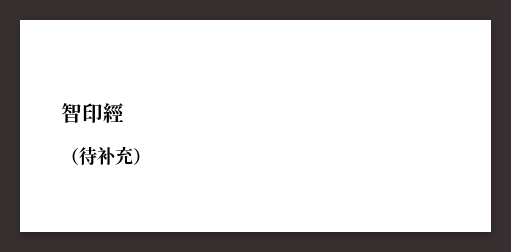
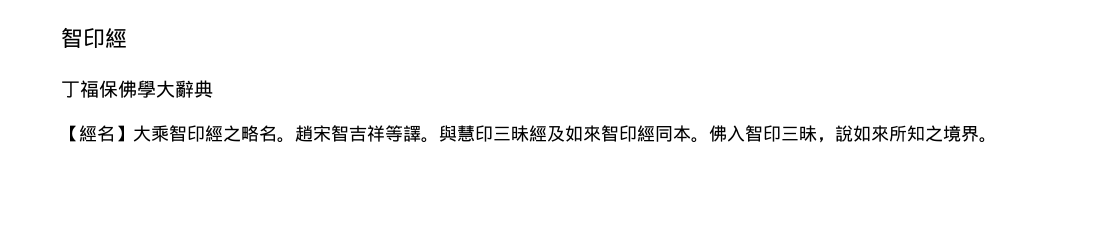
[61,146,151,165] （待补充） -> [61,80,213,98] [61,125,997,143] 丁福保佛學大辭典 // 【經名】大乘智印經之略名。趙宋智吉祥等譯。與慧印三昧經及如來智印經同本。佛入智印三昧，說如來所知之境界。

